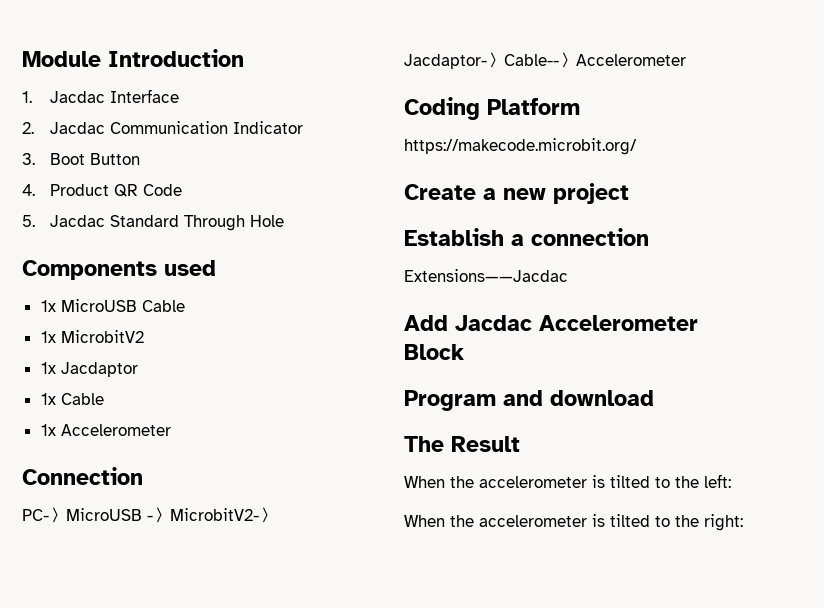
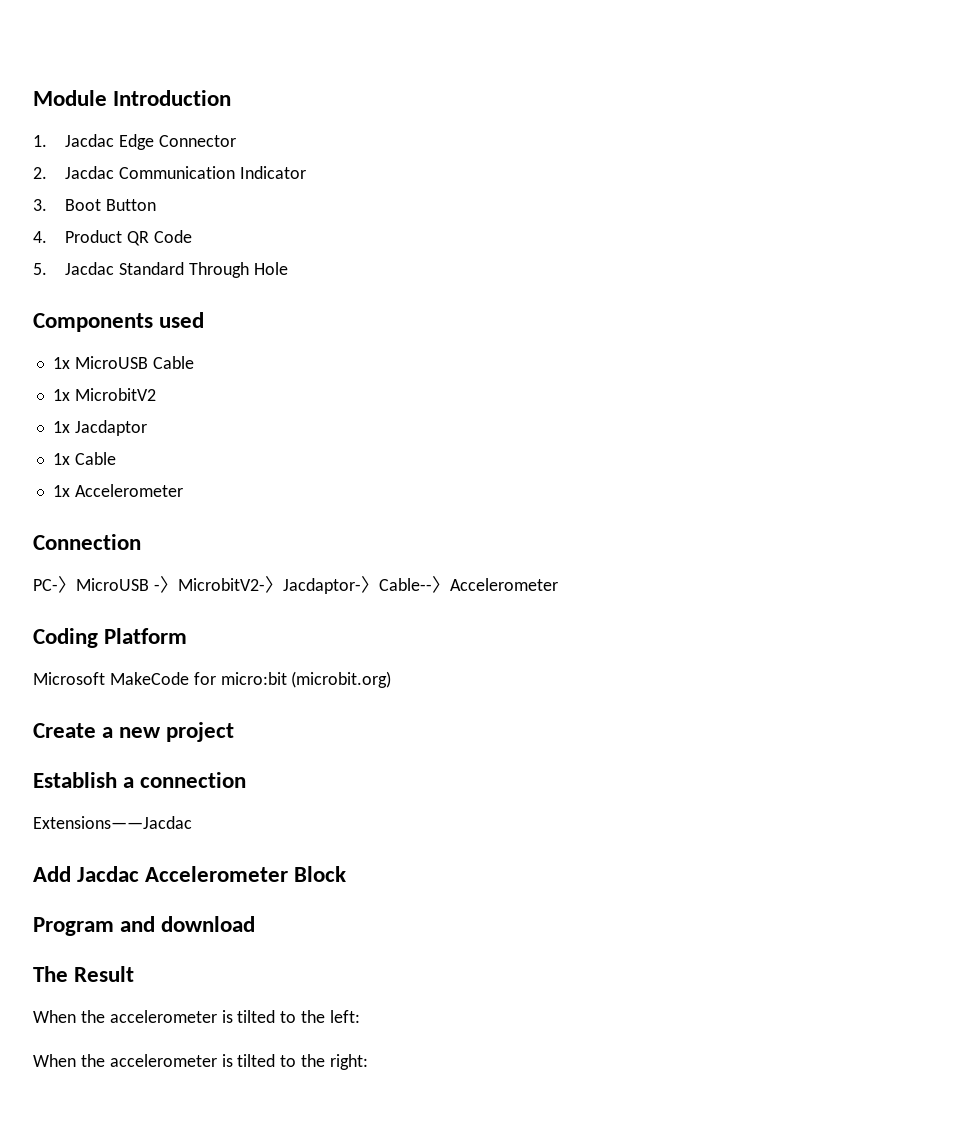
[109,89,179,103] Interface -> [119,134,236,150] Edge Connector
[404,138,637,155] https://makecode.microbit.org/ -> [33,671,392,688] Microsoft MakeCode for micro:bit (microbit.org)

